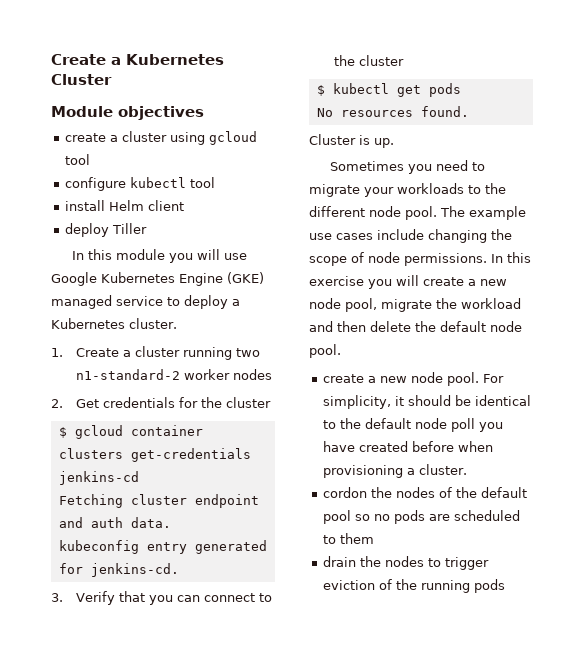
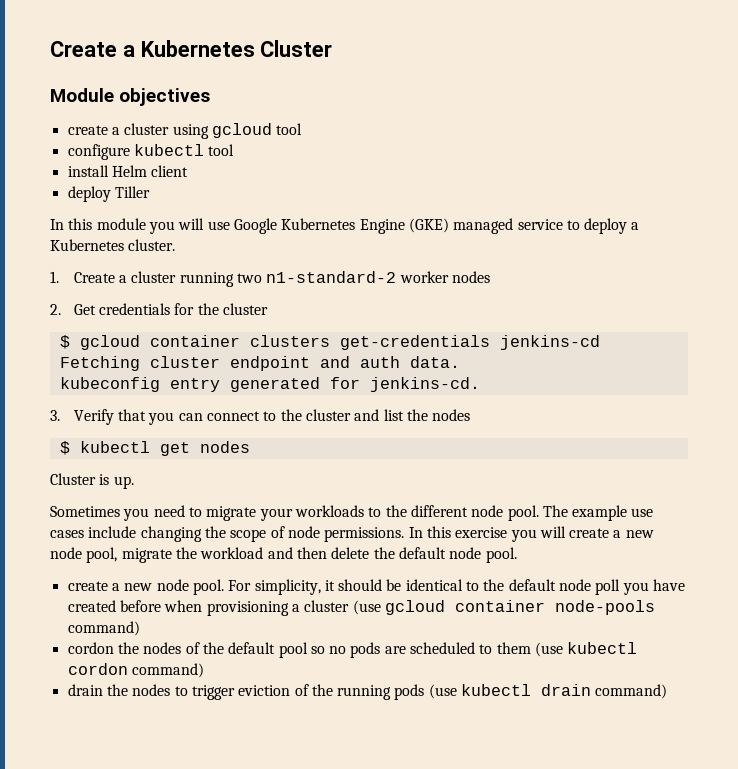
(404, 60) none -> [354,409,471,421] and list the nodes
[428,83,461,97] [316,106,469,117] pods // No resources found. -> [199,441,250,453] nodes
[419,464,468,475] cluster. -> [304,600,655,615] [67,621,140,636] cluster (use gcloud container node-pools command)
(375, 538) none -> [535,642,638,657] [67,663,204,678] (use kubectl cordon command)
(506, 586) none -> [428,684,668,699] (use kubectl drain command)

